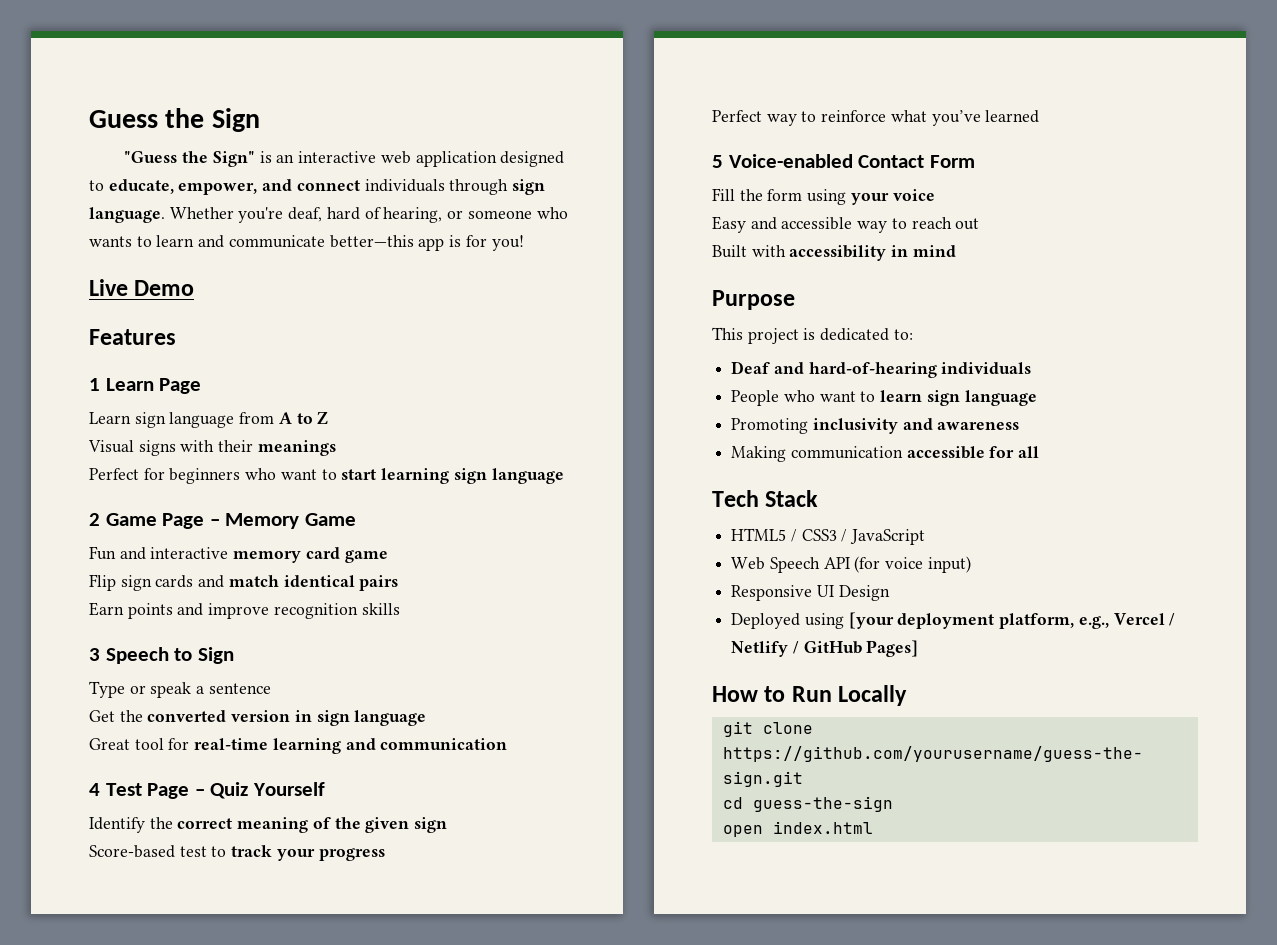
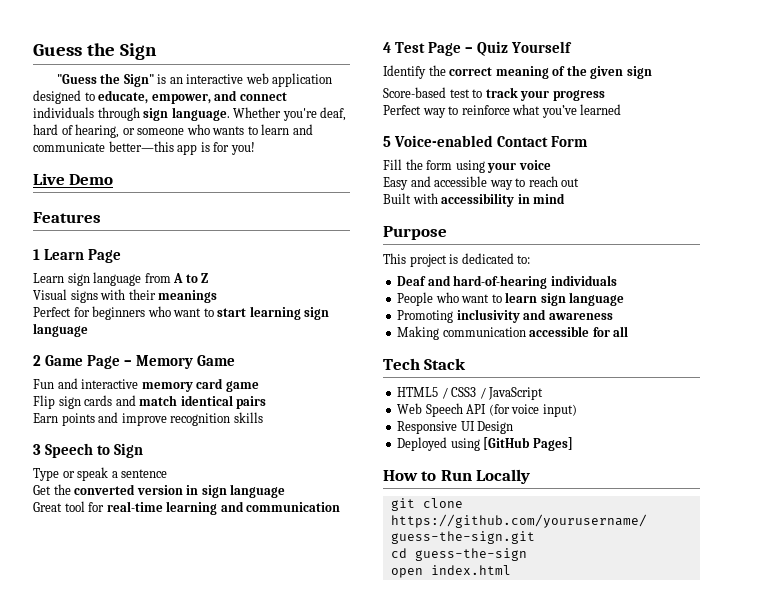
[848,612,1176,629] [731,641,862,657] [your deployment platform, e.g., Vercel / Netlify / GitHub -> [483,437,531,450] [GitHub

